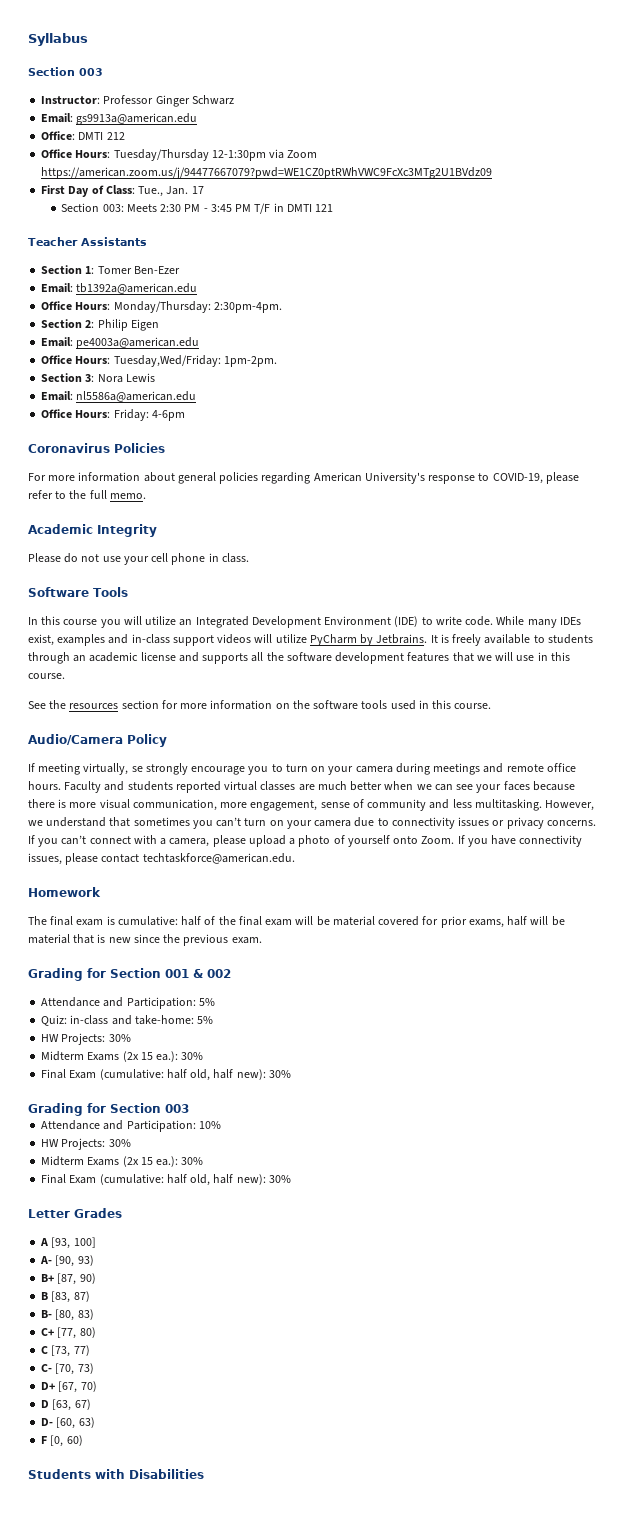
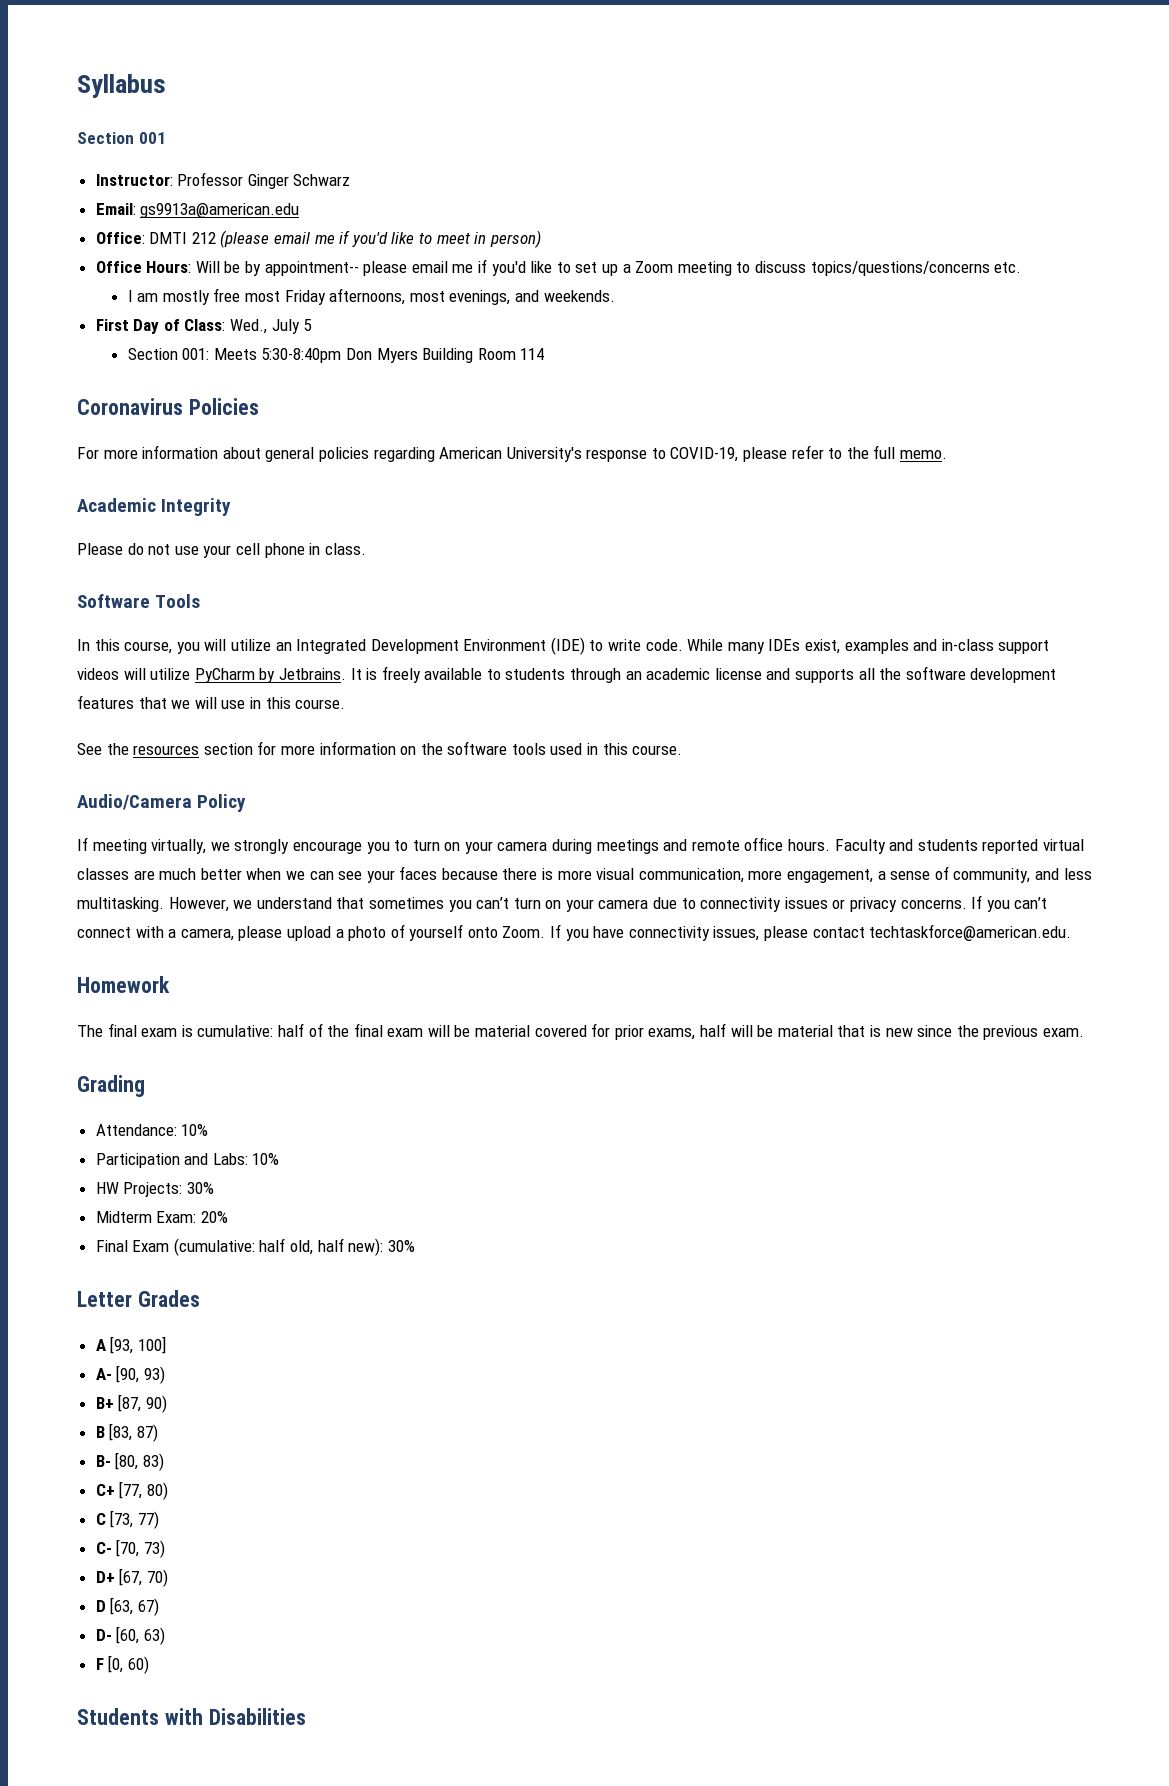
[79,68,103,76] 003 -> [138,132,166,144] 001
[41,149,318,161] [41,167,493,179] [41,185,204,197] [61,203,333,214] [28,237,147,246] [41,265,180,274] [41,283,198,294] [41,301,282,313] [41,319,159,331] [41,337,200,349] [41,355,277,367] [41,373,155,383] [41,391,197,402] [41,409,185,421] // Office Hours: Tuesday/Thursday 12-1:30pm via Zoom https://american.zoom.us/j/94477667079?pwd=WE1CZ0ptRWhVWC9FcXc3MTg2U1BVdz09 // First Day of Class: Tue., Jan. 17 // Section 003: Meets 2:30 PM - 3:45 PM T/F in DMTI 121 // Teacher Assistants // Section 1: Tomer Ben-Ezer // Email: tb1392a@american.edu // Office Hours: Monday/Thursday: 2:30pm-4pm. // Section 2: Philip Eigen // Email: pe4003a@american.edu // Office Hours: Tuesday,Wed/Friday: 1pm-2pm. // Section 3: Nora Lewis // Email: nl5586a@american.edu // Office Hours: Friday: 4-6pm -> [220,230,541,248] [95,259,1022,276] [127,288,615,305] [95,319,313,334] [127,348,545,363] (please email me if you'd like to meet in person) // Office Hours: Will be by appointment-- please email me if you'd like to set up a Zoom meeting to discuss topics/questions/concerns etc. // I am mostly free most Friday afternoons, most evenings, and weekends. // First Day of Class: Wed., July 5 // Section 001: Meets 5:30-8:40pm Don Myers Building Room 114
[63,619,98,625] course -> [124,641,173,654] course,
[131,766,143,772] se -> [210,842,230,851] we
(318, 805) none -> [877,871,886,880] a
[367,799,427,811] community -> [953,868,1031,883] community,
[87,968,231,978] [41,997,215,1009] [41,1015,214,1026] [41,1033,131,1045] [41,1051,204,1062] [41,1069,291,1081] [28,1103,189,1116] [41,1120,196,1132] for Section 001 & 002 // Attendance and Participation: 5% // Quiz: in-class and take-home: 5% // HW Projects: 30% // Midterm Exams (2x 15 ea.): 30% // Final Exam (cumulative: half old, half new): 30% // Grading for Section 003 // Attendance and Participation: -> [95,1124,209,1136] [95,1153,248,1168] // Attendance: 10% // Participation and Labs:
[87,1156,204,1167] Exams (2x 15 ea.): 30% -> [156,1211,228,1223] Exam: 20%

